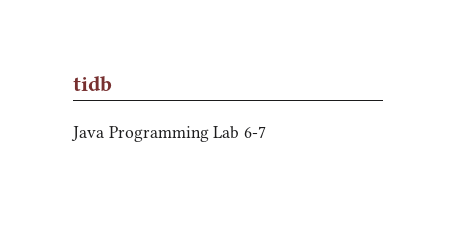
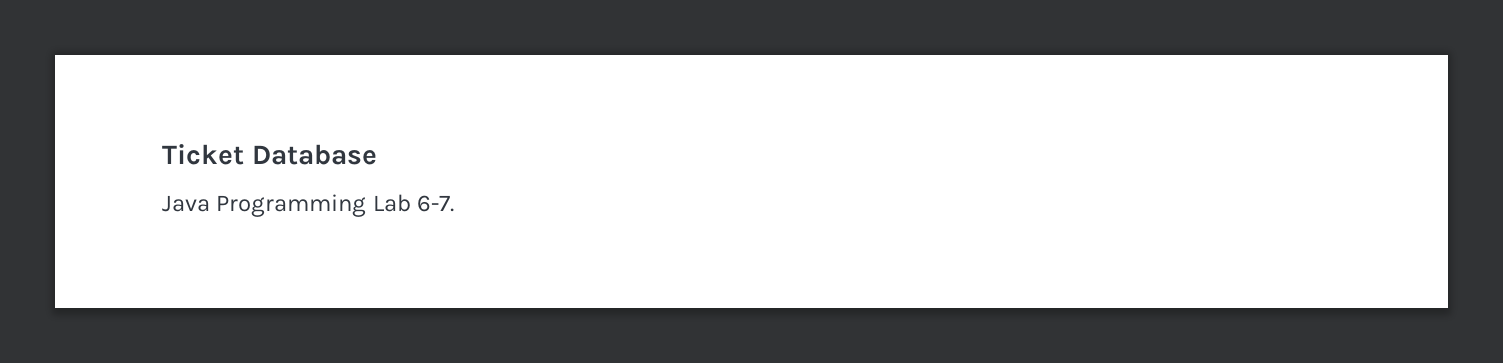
[73,76,112,92] tidb -> [162,144,377,165] Ticket Database
[244,126,267,138] 6-7 -> [417,195,455,212] 6-7.

